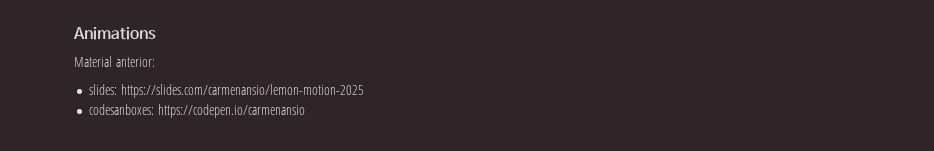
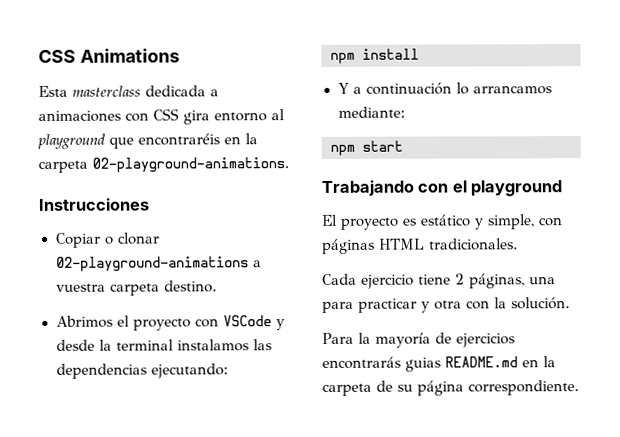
(73, 33) none -> [38,49,76,63] CSS
[74,56,155,67] [89,84,365,98] [89,104,306,118] Material anterior: // slides: https://slides.com/carmenansio/lemon-motion-2025 // codesanboxes: https://codepen.io/carmenansio -> [38,85,219,97] [38,108,285,125] [37,133,258,149] [38,157,289,173] [38,197,149,211] [55,232,160,248] [55,256,262,272] [55,280,217,296] [55,315,285,331] [55,339,272,352] [55,363,228,379] [330,48,419,64] [337,82,552,95] [337,106,405,118] [330,140,403,156] [321,179,563,197] [321,214,563,230] [322,238,518,254] [322,273,556,289] [322,297,570,313] [322,332,515,348] [322,356,556,372] [322,380,579,396] Esta masterclass dedicada a animaciones con CSS gira entorno al playground que encontraréis en la carpeta 02-playground-animations. // Instrucciones // Copiar o clonar 02-playground-animations a vuestra carpeta destino. // Abrimos el proyecto con VSCode y desde la terminal instalamos las dependencias ejecutando: // npm install // Y a continuación lo arrancamos mediante: // npm start // Trabajando con el playground // El proyecto es estático y simple, con páginas HTML tradicionales. // Cada ejercicio tiene 2 páginas, una para practicar y otra con la solución. // Para la mayoría de ejercicios encontrarás guias README.md en la carpeta de su página correspondiente.

